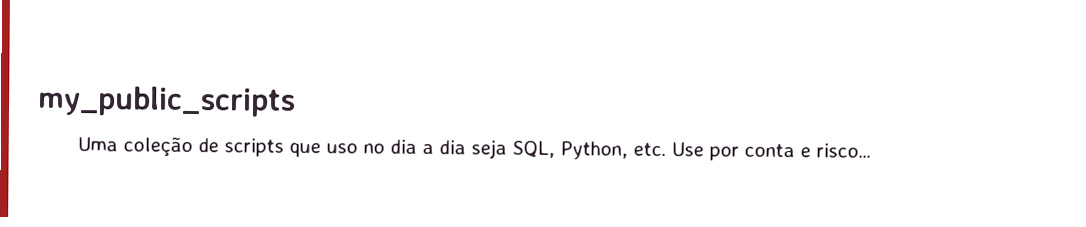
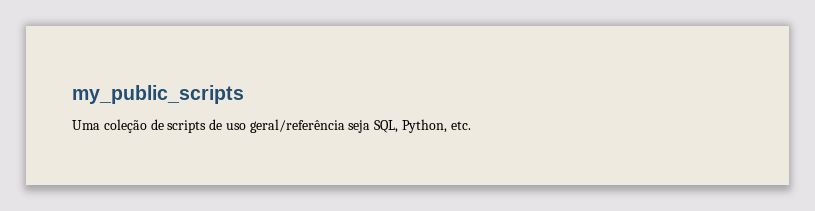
[288,139,871,161] que uso no dia a dia seja SQL, Python, etc. Use por conta e risco... -> [209,119,471,133] de uso geral/referência seja SQL, Python, etc.

